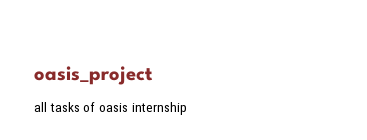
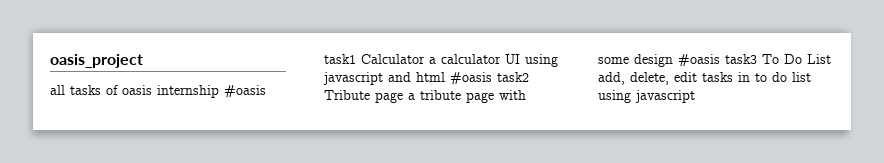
(187, 108) none -> [224,85,266,98] [324,54,558,67] [323,72,529,85] [324,90,526,103] [598,54,831,67] [598,72,811,85] [598,90,695,103] #oasis task1 Calculator a calculator UI using javascript and html #oasis task2 Tribute page a tribute page with some design #oasis task3 To Do List add, delete, edit tasks in to do list using javascript

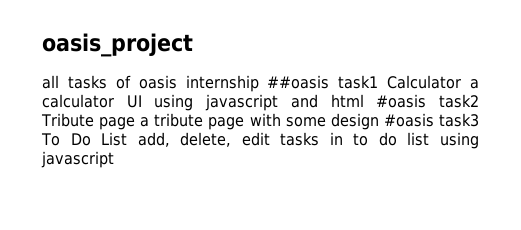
[224,85,266,98] #oasis -> [267,75,330,89] ##oasis

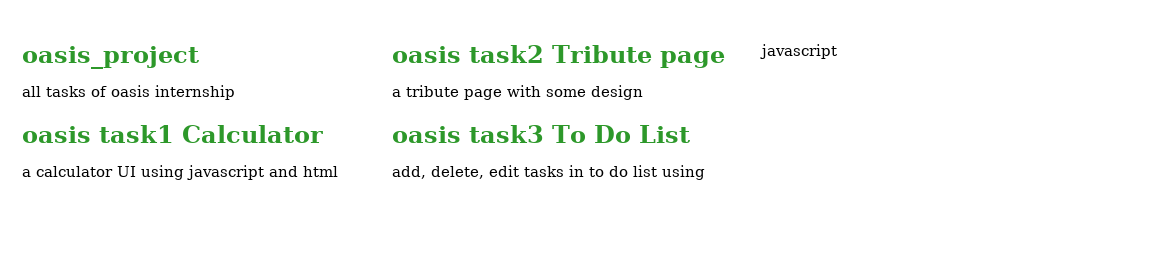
[267,75,330,89] ##oasis -> [22,126,91,143] // oasis
(462, 82) none -> (323, 134) //
[376,94,427,108] #oasis -> [392,46,461,63] // oasis
(136, 123) none -> (725, 59) //
[383,113,434,127] #oasis -> [392,126,461,143] // oasis
(128, 139) none -> (690, 134) //

